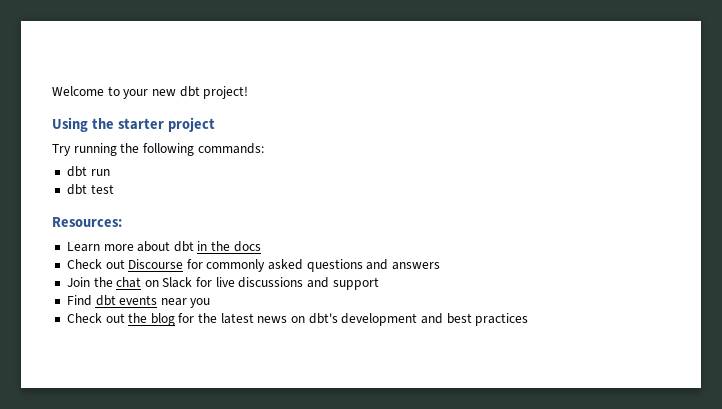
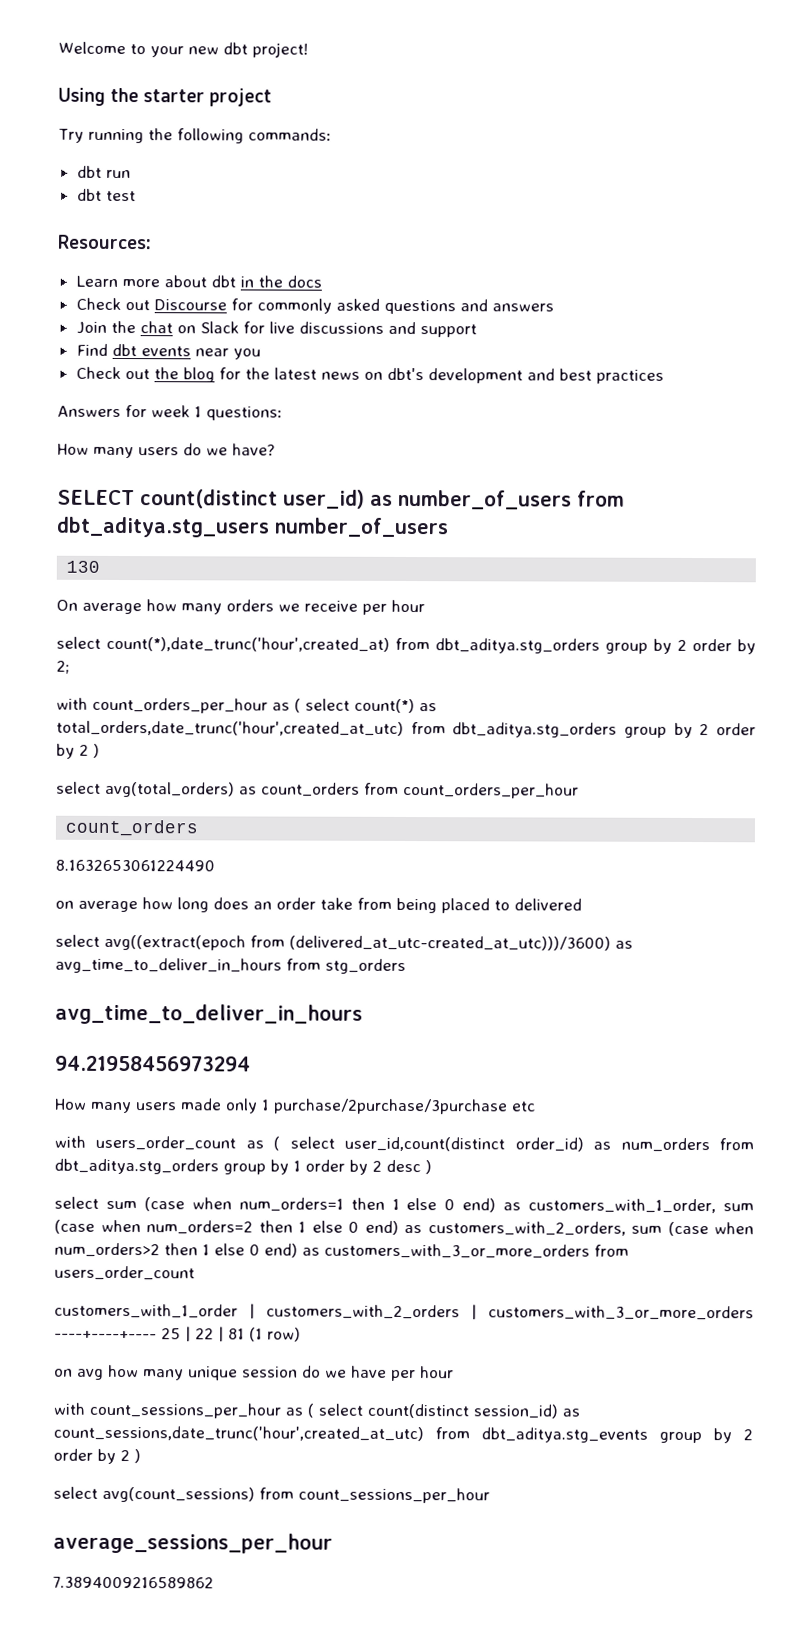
(529, 319) none -> [57,405,283,421] [57,443,275,459] [57,489,625,510] [56,516,449,538] [66,560,101,573] [56,599,425,615] [56,636,756,655] [56,660,70,674] [56,697,437,714] [56,720,756,739] [56,743,100,759] [56,781,579,799] [65,819,199,837] [55,859,215,872] [55,897,582,914] [55,934,633,951] [55,957,406,975] [55,1003,363,1025] [55,1055,251,1072] [54,1098,536,1115] [54,1135,755,1153] [54,1158,432,1175] [54,1196,755,1214] [54,1219,754,1237] [54,1242,629,1259] [54,1265,195,1281] [54,1303,754,1321] [54,1326,301,1342] [54,1364,454,1382] [53,1402,580,1419] [53,1425,753,1444] [53,1448,141,1464] [53,1486,490,1504] [53,1532,333,1554] [53,1576,214,1589] // Answers for week 1 questions: // How many users do we have? // SELECT count(distinct user_id) as number_of_users from dbt_aditya.stg_users number_of_users // 130 // On average how many orders we receive per hour // select count(*),date_trunc('hour',created_at) from dbt_aditya.stg_orders group by 2 order by 2; // with count_orders_per_hour as ( select count(*) as total_orders,date_trunc('hour',created_at_utc) from dbt_aditya.stg_orders group by 2 order by 2 ) // select avg(total_orders) as count_orders from count_orders_per_hour // count_orders // 8.1632653061224490 // on average how long does an order take from being placed to delivered // select avg((extract(epoch from (delivered_at_utc-created_at_utc)))/3600) as avg_time_to_deliver_in_hours from stg_orders // avg_time_to_deliver_in_hours // 94.21958456973294 // How many users made only 1 purchase/2purchase/3purchase etc // with users_order_count as ( select user_id,count(distinct order_id) as num_orders from dbt_aditya.stg_orders group by 1 order by 2 desc ) // select sum (case when num_orders=1 then 1 else 0 end) as customers_with_1_order, sum (case when num_orders=2 then 1 else 0 end) as customers_with_2_orders, sum (case when num_orders>2 then 1 else 0 end) as customers_with_3_or_more_orders from users_order_count // customers_with_1_order | customers_with_2_orders | customers_with_3_or_more_orders ----+----+---- 25 | 22 | 81 (1 row) // on avg how many unique session do we have per hour // with count_sessions_per_hour as ( select count(distinct session_id) as count_sessions,date_trunc('hour',created_at_utc) from dbt_aditya.stg_events group by 2 order by 2 ) // select avg(count_sessions) from count_sessions_per_hour // average_sessions_per_hour // 7.3894009216589862

